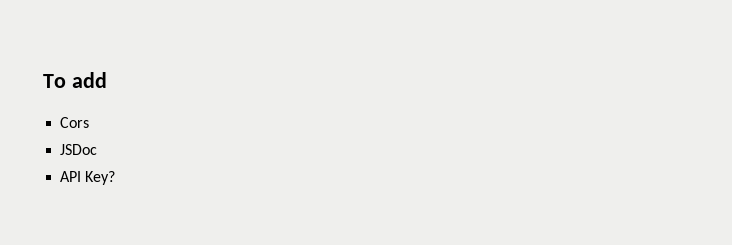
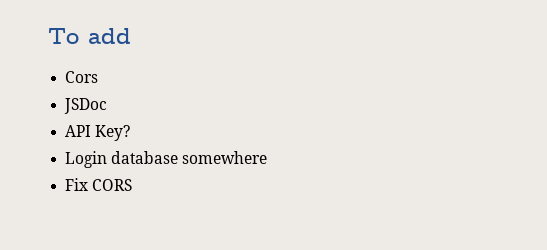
(116, 178) none -> [65,151,268,168] [65,178,133,191] // Login database somewhere // Fix CORS

